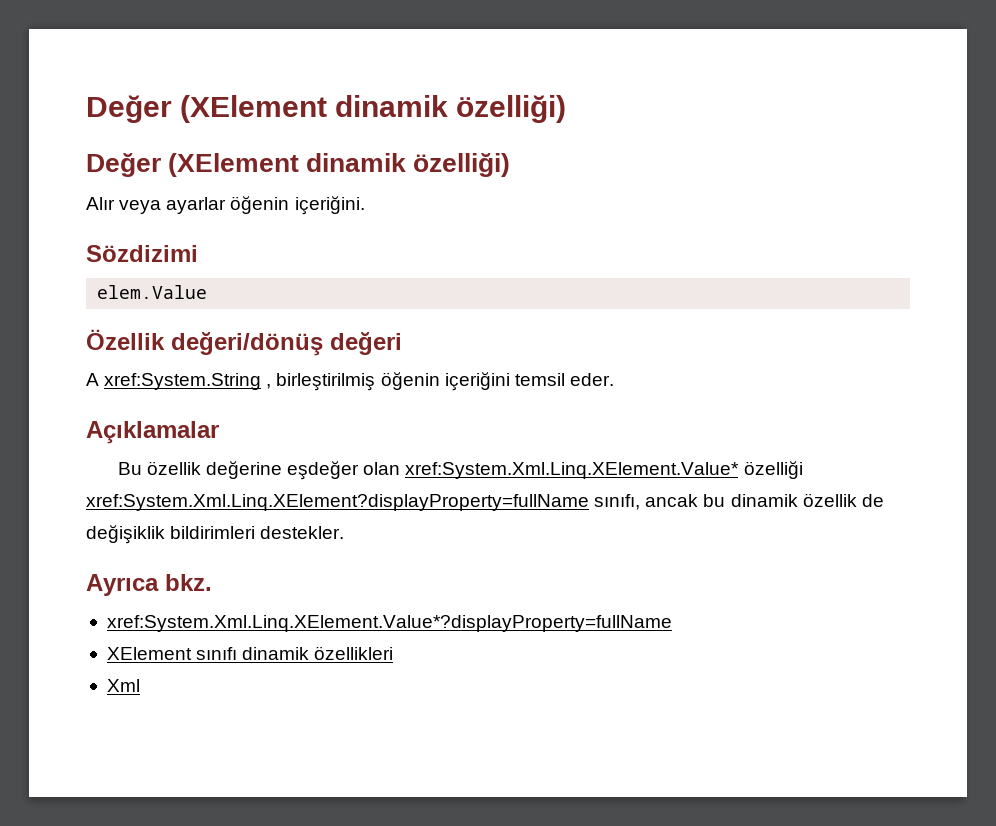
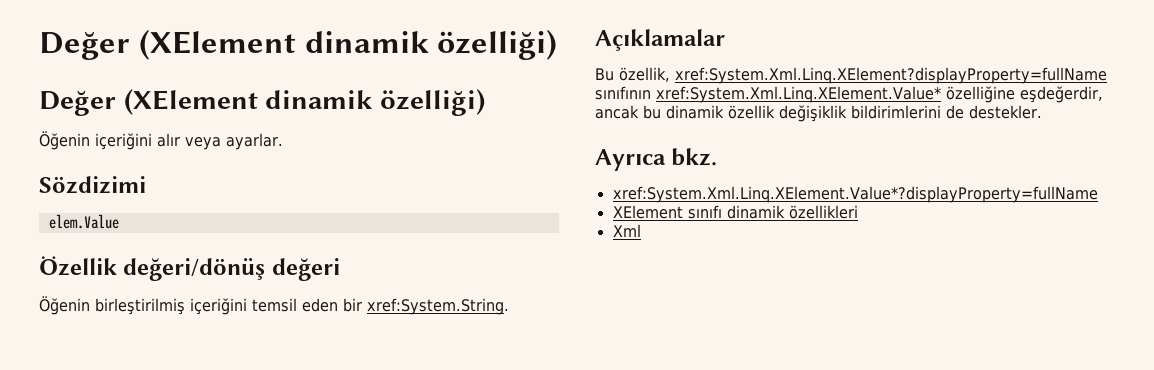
[86,196,365,215] Alır veya ayarlar öğenin içeriğini. -> [39,131,283,150] Öğenin içeriğini alır veya ayarlar.
[86,372,614,391] [86,421,219,444] [117,461,803,480] [86,494,641,511] A xref:System.String , birleştirilmiş öğenin içeriğini temsil eder. // Açıklamalar // Bu özellik değerine eşdeğer olan xref:System.Xml.Linq.XElement.Value* özelliği xref:System.Xml.Linq.XElement?displayProperty=fullName sınıfı, -> [39,296,509,315] [595,29,725,51] [595,67,1107,84] [595,86,1103,103] Öğenin birleştirilmiş içeriğini temsil eden bir xref:System.String. // Açıklamalar // Bu özellik, xref:System.Xml.Linq.XElement?displayProperty=fullName sınıfının xref:System.Xml.Linq.XElement.Value* özelliğine eşdeğerdir,
[861,494,884,507] [86,525,256,544] de değişiklik bildirimleri -> [779,105,964,122] değişiklik bildirimlerini de

